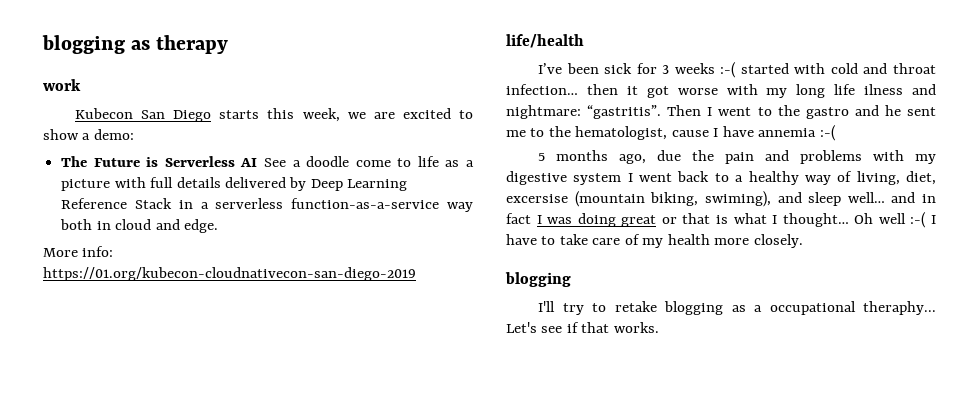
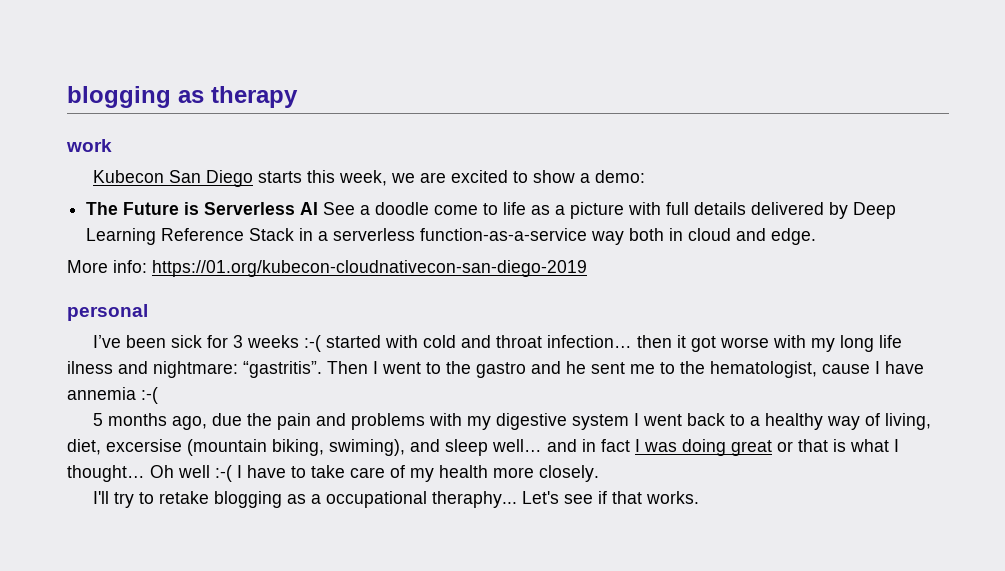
[506,34,584,48] life/health -> [67,304,148,321] personal
[505,272,571,287] // blogging -> (599, 473) none

